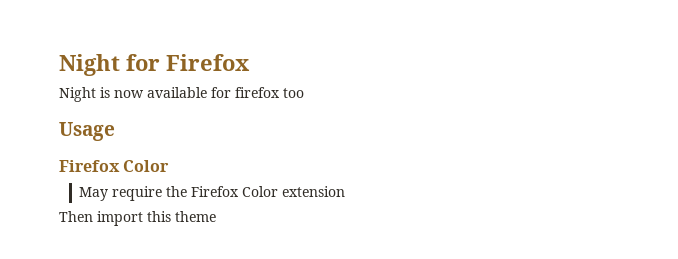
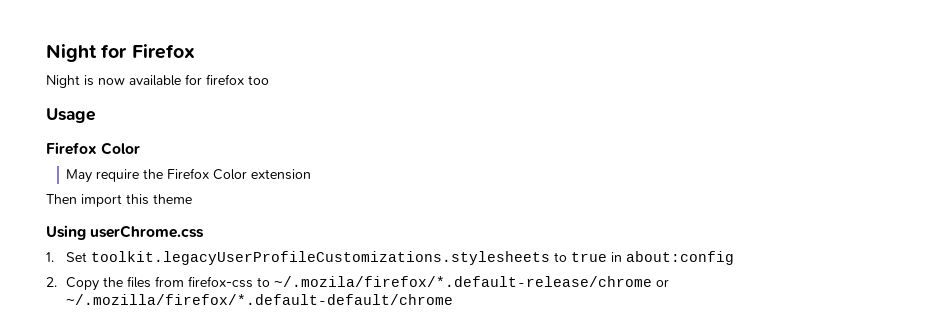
(216, 216) none -> [46,225,205,240] [46,251,735,265] [46,276,670,291] [66,294,454,305] // Using userChrome.css // 1. Set toolkit.legacyUserProfileCustomizations.stylesheets to true in about:config // 2. Copy the files from firefox-css to ~/.mozila/firefox/*.default-release/chrome or ~/.mozilla/firefox/*.default-default/chrome

